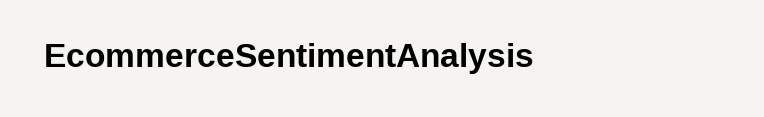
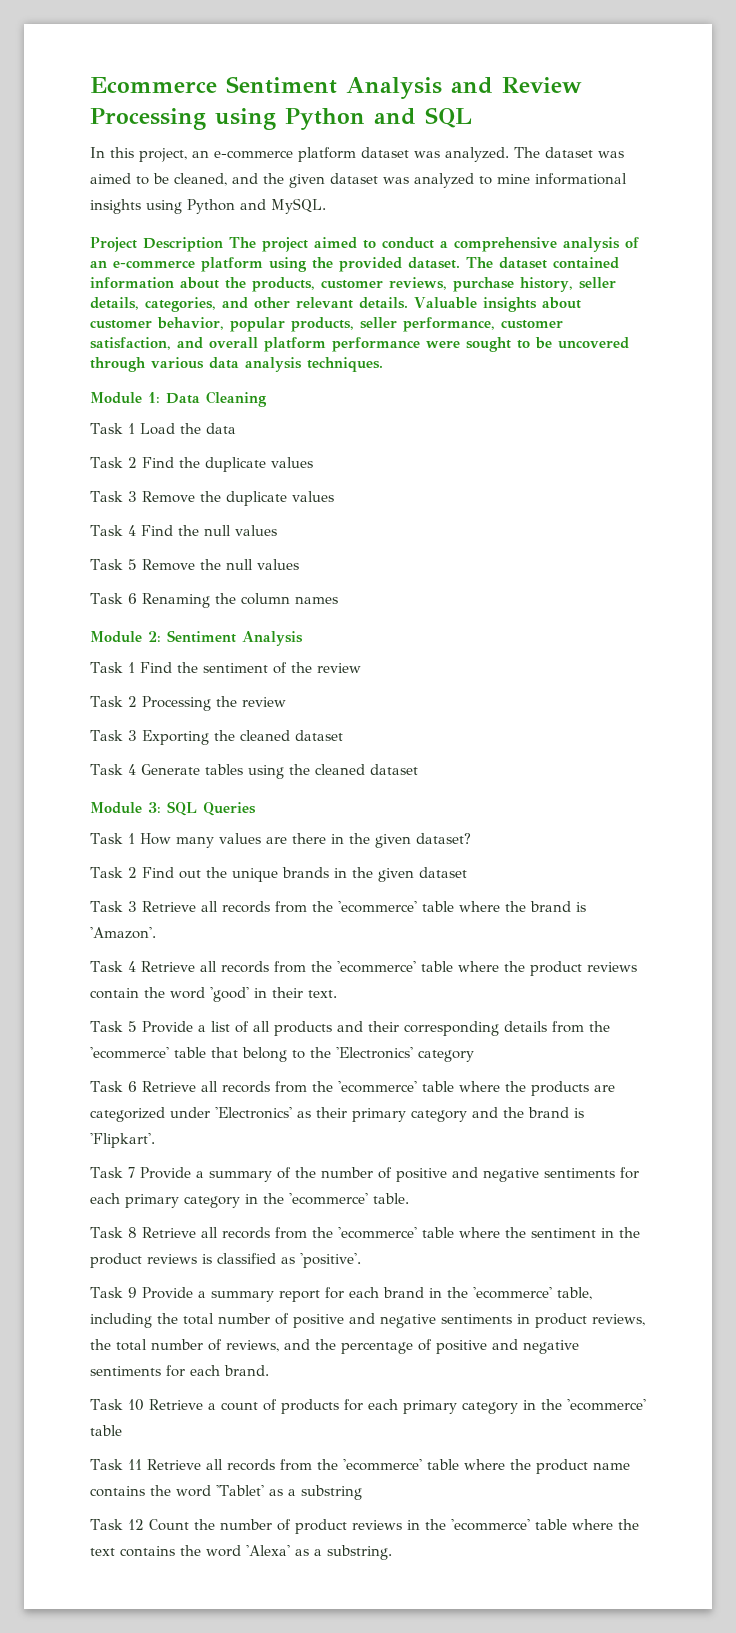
[44,43,534,74] EcommerceSentimentAnalysis -> [90,76,582,99] [90,107,472,130] [90,147,624,162] [90,173,627,188] [90,198,326,214] [90,237,639,252] [90,257,619,272] [90,277,616,292] [90,297,581,312] [90,317,563,332] [90,337,629,352] [90,357,383,372] [90,391,267,407] [90,423,236,435] [90,457,313,472] [90,491,334,506] [90,525,277,536] [90,559,299,571] [90,593,338,608] [90,630,303,646] [90,662,361,674] [90,696,286,711] [90,730,343,745] [90,764,418,779] [90,801,256,816] [90,833,471,848] [90,867,467,882] [90,901,586,913] [90,927,156,939] [90,961,637,976] [90,987,337,1002] [90,1021,610,1036] [90,1047,474,1062] [90,1081,615,1096] [90,1107,584,1122] [90,1133,155,1148] [90,1167,639,1182] [90,1193,409,1208] [90,1227,640,1239] [90,1253,361,1268] [90,1287,592,1302] [90,1313,645,1328] [90,1339,579,1354] [90,1365,269,1377] [90,1399,646,1414] [90,1425,122,1436] [90,1459,630,1474] [90,1485,362,1500] [90,1519,639,1534] [90,1545,392,1560] Ecommerce Sentiment Analysis and Review Processing using Python and SQL // In this project, an e-commerce platform dataset was analyzed. The dataset was aimed to be cleaned, and the given dataset was analyzed to mine informational insights using Python and MySQL. // Project Description The project aimed to conduct a comprehensive analysis of an e-commerce platform using the provided dataset. The dataset contained information about the products, customer reviews, purchase history, seller details, categories, and other relevant details. Valuable insights about customer behavior, popular products, seller performance, customer satisfaction, and overall platform performance were sought to be uncovered through various data analysis techniques. // Module 1: Data Cleaning // Task 1 Load the data // Task 2 Find the duplicate values // Task 3 Remove the duplicate values // Task 4 Find the null values // Task 5 Remove the null values // Task 6 Renaming the column names // Module 2: Sentiment Analysis // Task 1 Find the sentiment of the review // Task 2 Processing the review // Task 3 Exporting the cleaned dataset // Task 4 Generate tables using the cleaned dataset // Module 3: SQL Queries // Task 1 How many values are there in the given dataset? // Task 2 Find out the unique brands in the given dataset // Task 3 Retrieve all records from the 'ecommerce' table where the brand is 'Amazon'. // Task 4 Retrieve all records from the 'ecommerce' table where the product reviews contain the word 'good' in their text. // Task 5 Provide a list of all products and their corresponding details from the 'ecommerce' table that belong to the 'Electronics' category // Task 6 Retrieve all records from the 'ecommerce' table where the products are categorized under 'Electronics' as their primary category and the brand is 'Flipkart'. // Task 7 Provide a summary of the number of positive and negative sentiments for each primary category in the 'ecommerce' table. // Task 8 Retrieve all records from the 'ecommerce' table where the sentiment in the product reviews is classified as 'positive'. // Task 9 Provide a summary report for each brand in the 'ecommerce' table, including the total number of positive and negative sentiments in product reviews, the total number of reviews, and the percentage of positive and negative sentiments for each brand. // Task 10 Retrieve a count of products for each primary category in the 'ecommerce' table // Task 11 Retrieve all records from the 'ecommerce' table where the product name contains the word 'Tablet' as a substring // Task 12 Count the number of product reviews in the 'ecommerce' table where the text contains the word 'Alexa' as a substring.

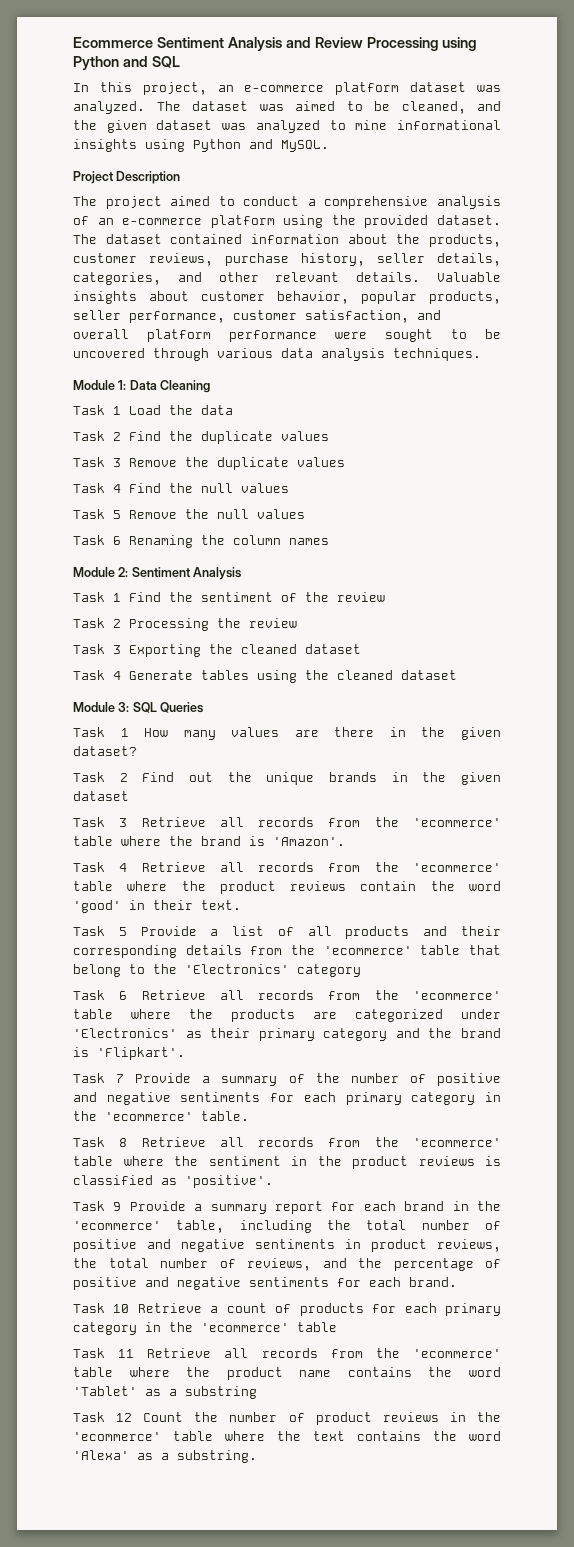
(223, 244) none -> (181, 177) //

